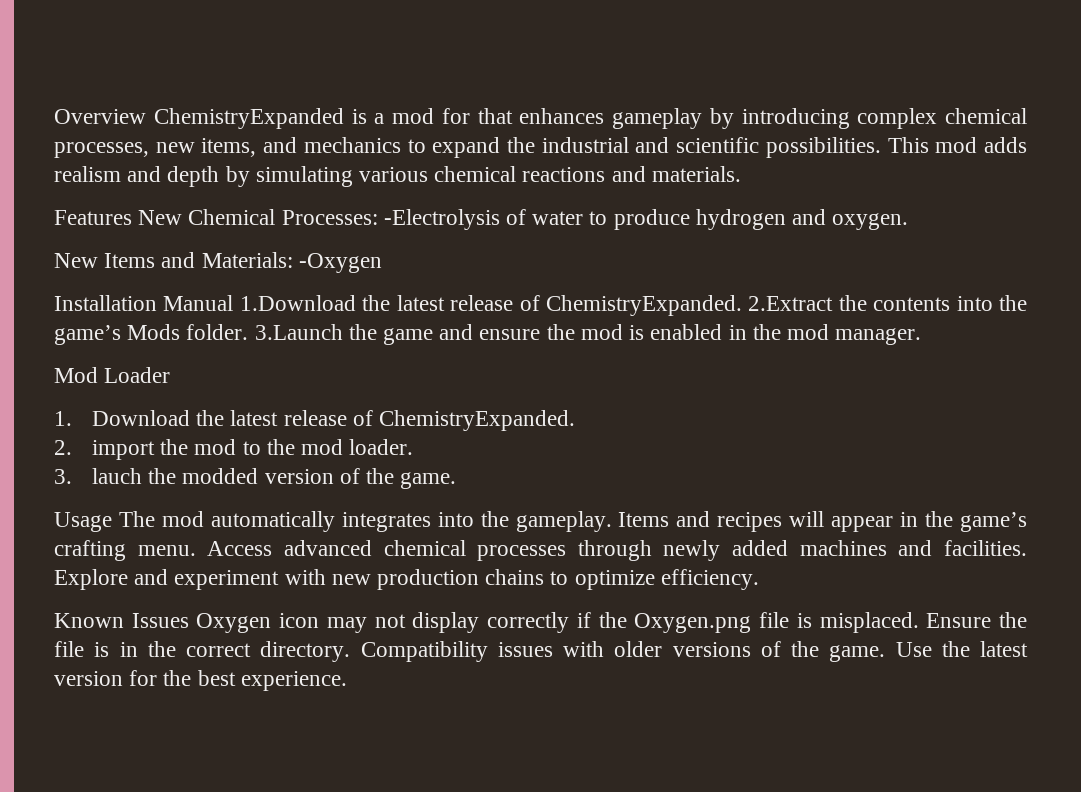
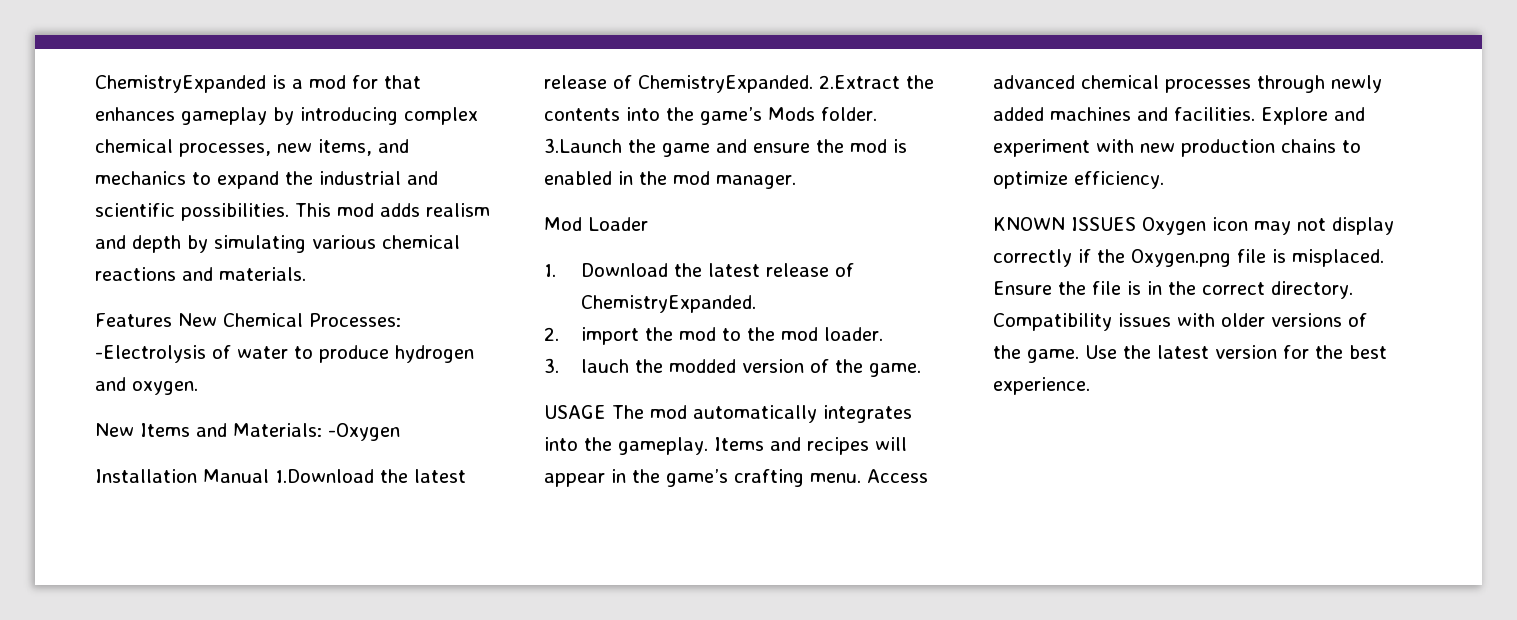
[54,109,146,124] Overview -> (95, 84) none
[54,512,112,532] Usage -> [544,405,606,419] USAGE
[54,613,189,628] Known Issues -> [993,217,1136,231] KNOWN ISSUES

